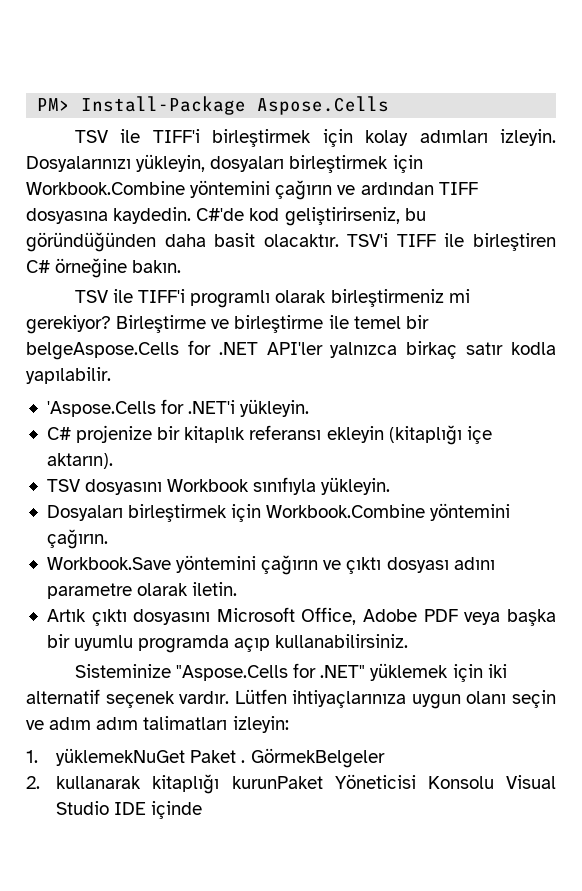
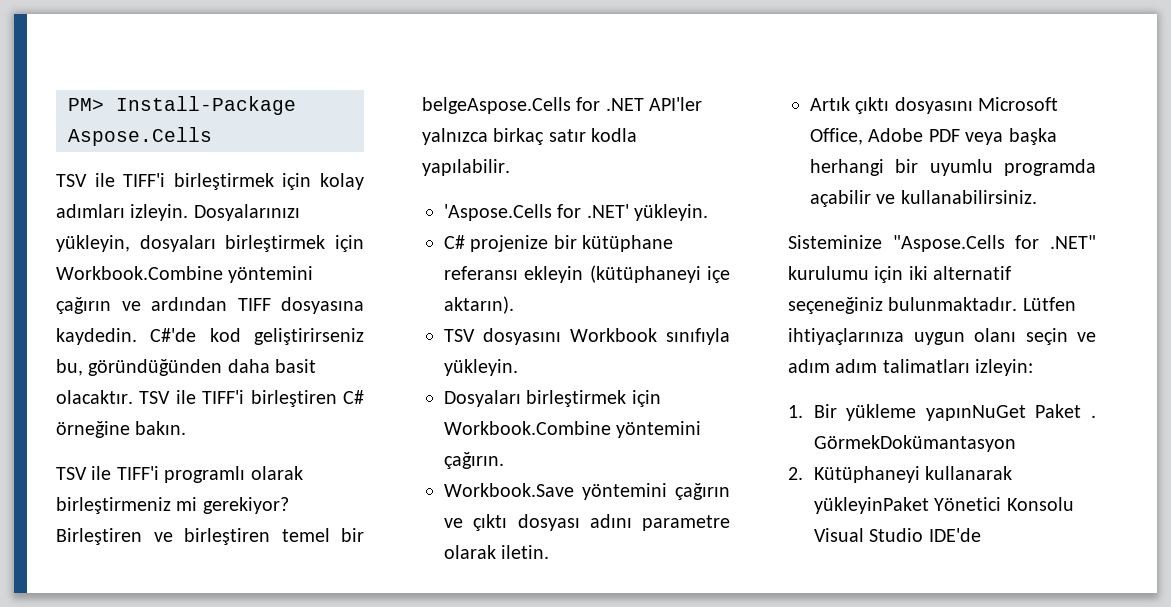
[284,207,426,226] geliştirirseniz, bu -> [254,328,364,345] [56,359,83,376] geliştirirseniz bu,
[347,233,465,247] TSV'i TIFF ile -> [139,390,245,404] TSV ile TIFF'i
[116,315,349,333] Birleştirme ve birleştirme ile -> [56,528,270,545] Birleştiren ve birleştiren
[188,400,236,414] .NET'i -> [586,204,629,218] .NET'
[184,426,246,443] kitaplık -> [582,235,674,252] kütüphane
[388,425,462,445] (kitaplığı -> [589,265,701,283] (kütüphaneyi
(556, 617) none -> [810,159,884,176] herhangi
[234,638,271,652] açıp -> [810,190,896,207] açabilir ve
[370,663,449,681] yüklemek -> [788,266,869,280] kurulumu
[105,691,230,708] seçenek vardır. -> [788,297,1018,314] seçeneğiniz bulunmaktadır.
[56,748,186,766] yüklemekNuGet -> [813,404,1026,421] Bir yükleme yapınNuGet
[250,748,385,768] GörmekBelgeler -> [813,435,1016,452] GörmekDokümantasyon
[56,774,416,794] kullanarak kitaplığı kurunPaket Yöneticisi -> [813,466,1013,483] [813,497,1002,514] Kütüphaneyi kullanarak yükleyinPaket Yönetici
[114,801,203,819] IDE içinde -> [928,528,981,542] IDE'de

